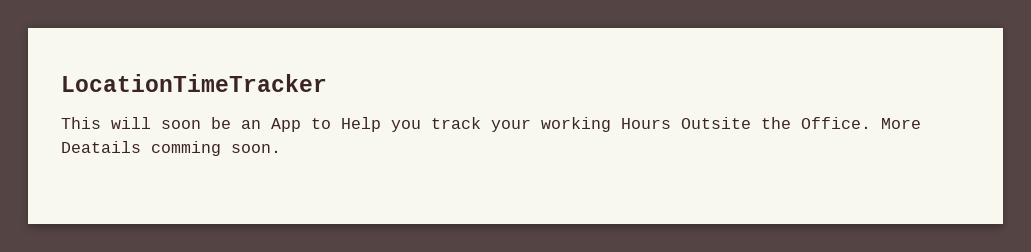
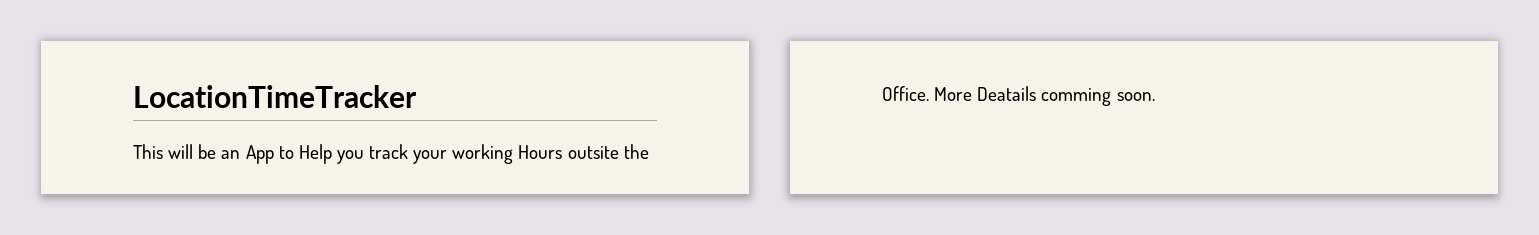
[161,120,201,129] soon -> (194, 151) none
[681,117,751,129] Outsite -> [567,146,619,159] outsite

